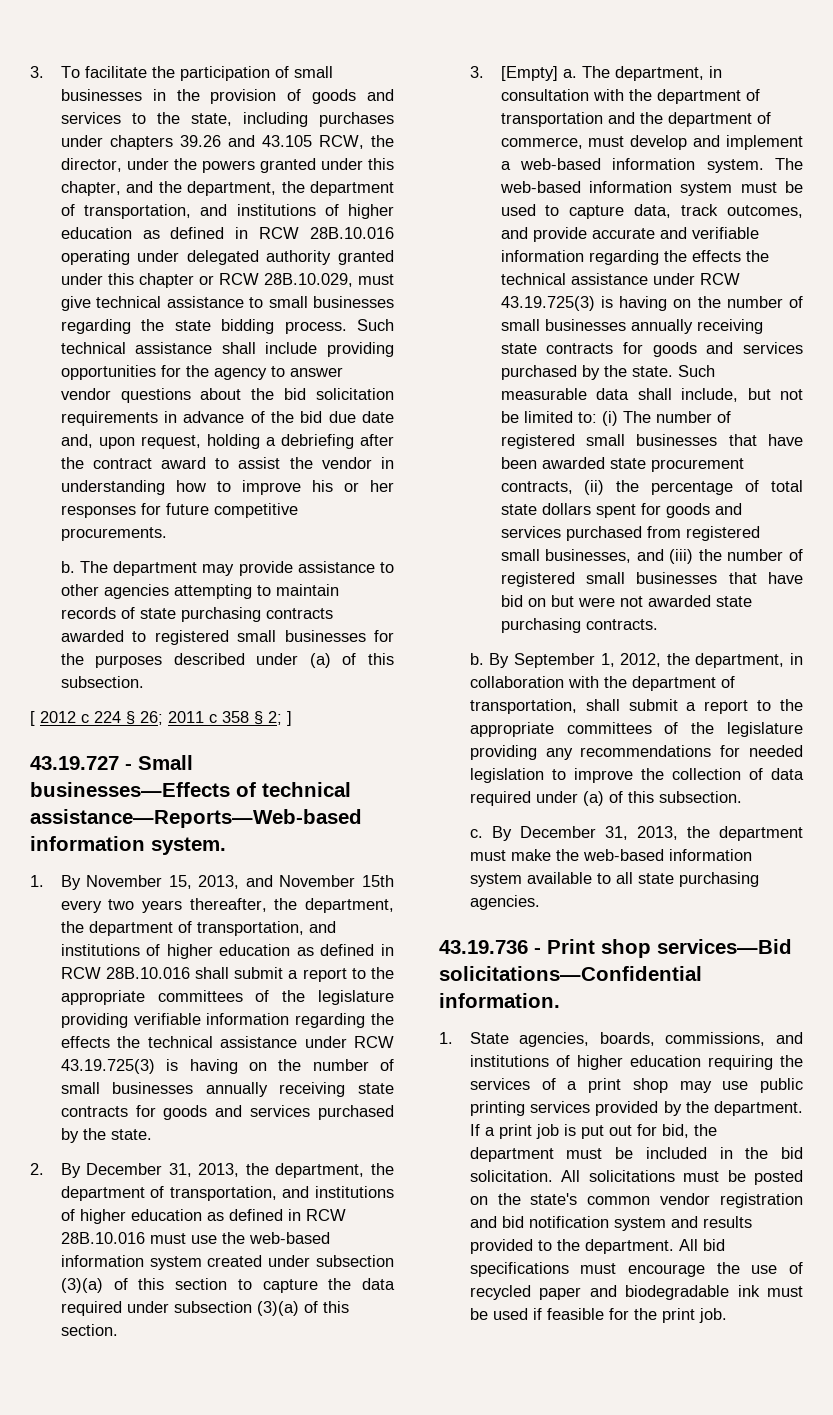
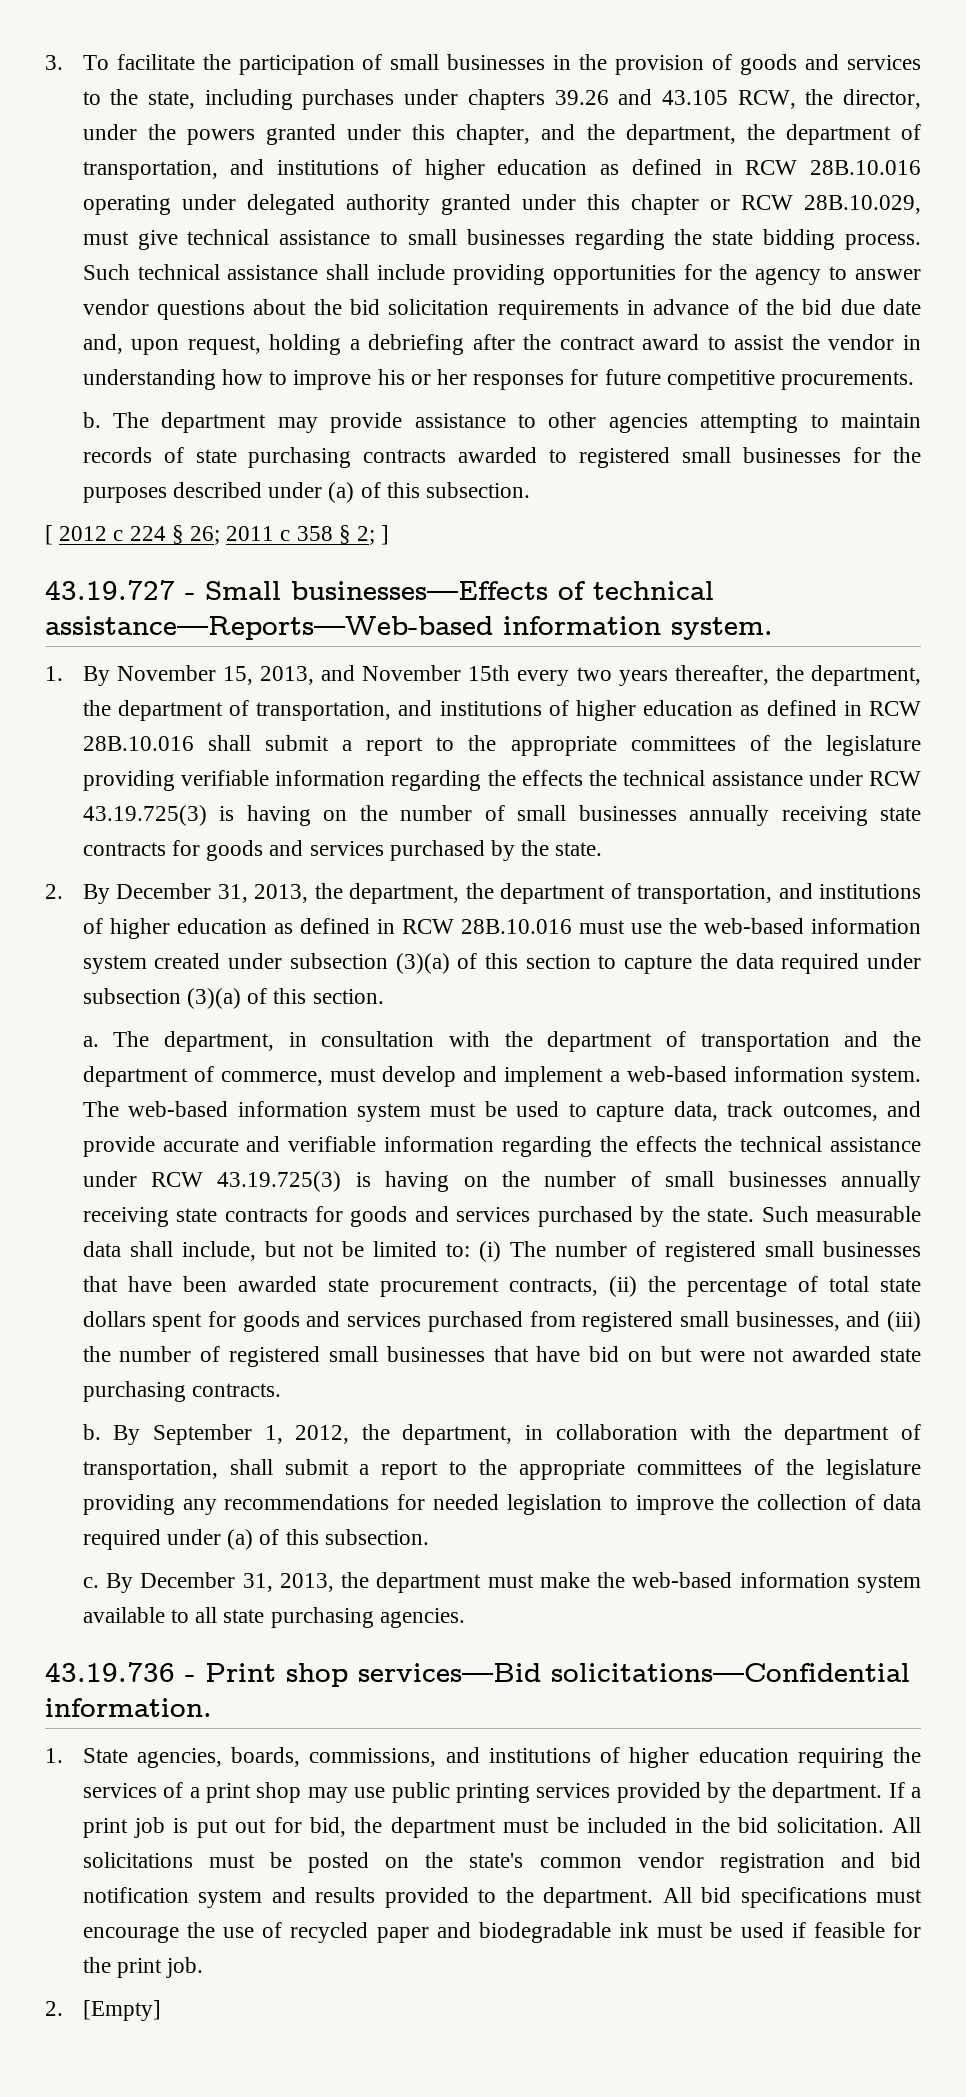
[469,66,558,81] 3. [Empty] -> (384, 996) none
(727, 1315) none -> [45,2000,161,2021] // 2. [Empty]

